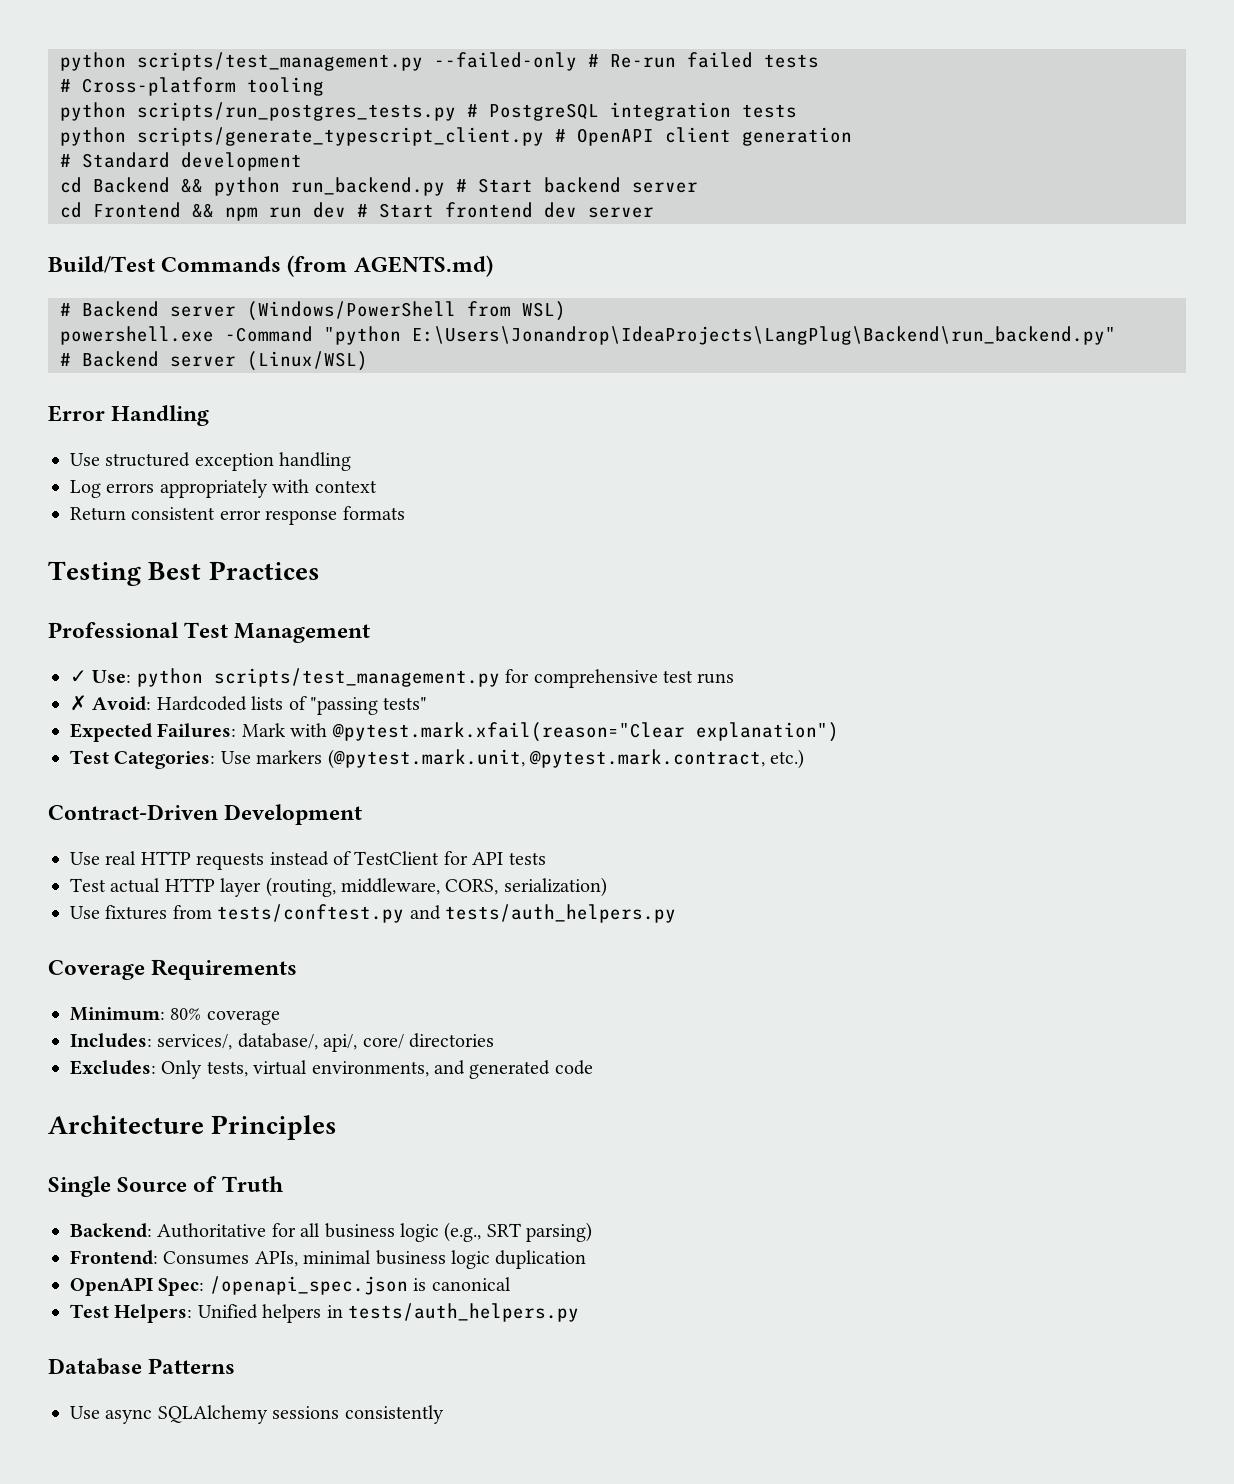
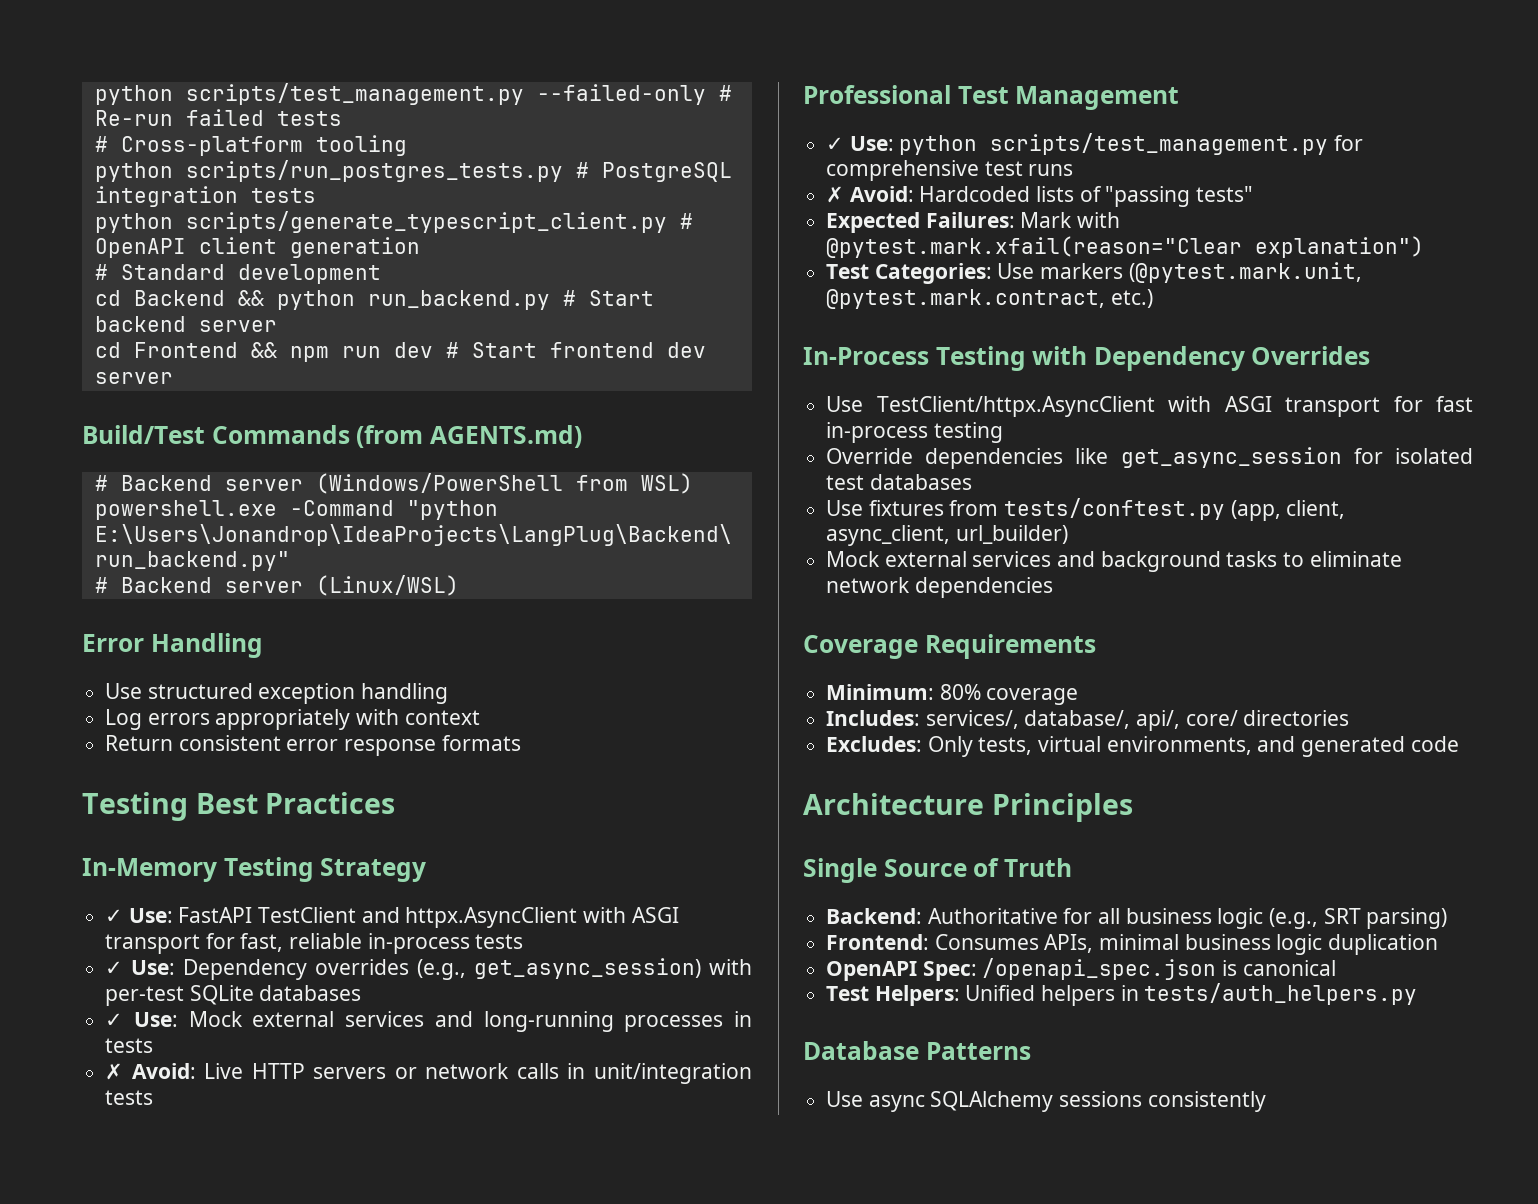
(320, 570) none -> [82,857,427,882] [105,907,679,928] [105,933,524,954] [105,958,752,980] [105,985,362,1006] [105,1011,752,1032] [105,1038,154,1053] [105,1063,752,1084] [105,1090,154,1105] // In-Memory Testing Strategy // ✓ Use: FastAPI TestClient and httpx.AsyncClient with ASGI transport for fast, reliable in-process tests // ✓ Use: Dependency overrides (e.g., get_async_session) with per-test SQLite databases // ✓ Use: Mock external services and long-running processes in tests // ✗ Avoid: Live HTTP servers or network calls in unit/integration tests
[48,804,363,825] [70,851,546,870] [70,877,607,897] [70,904,676,923] Contract-Driven Development // Use real HTTP requests instead of TestClient for API tests // Test actual HTTP layer (routing, middleware, CORS, serialization) // Use fixtures from tests/conftest.py and tests/auth_helpers.py -> [803,346,1371,371] [826,396,1473,417] [826,422,1003,443] [826,447,1473,469] [826,474,972,490] [826,498,1346,521] [826,525,1068,546] [826,551,1402,572] [826,577,1053,598] In-Process Testing with Dependency Overrides // Use TestClient/httpx.AsyncClient with ASGI transport for fast in-process testing // Override dependencies like get_async_session for isolated test databases // Use fixtures from tests/conftest.py (app, client, async_client, url_builder) // Mock external services and background tasks to eliminate network dependencies

